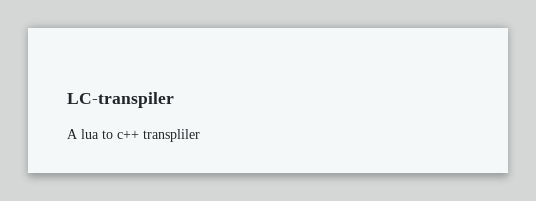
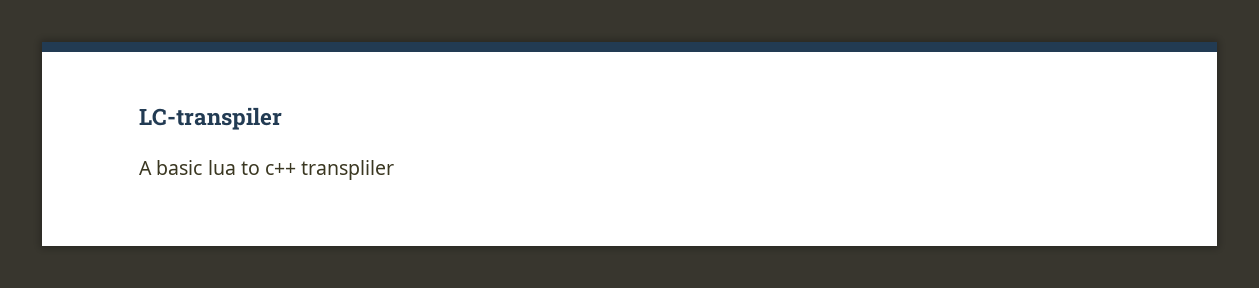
(78, 134) none -> [156,160,203,175] basic

